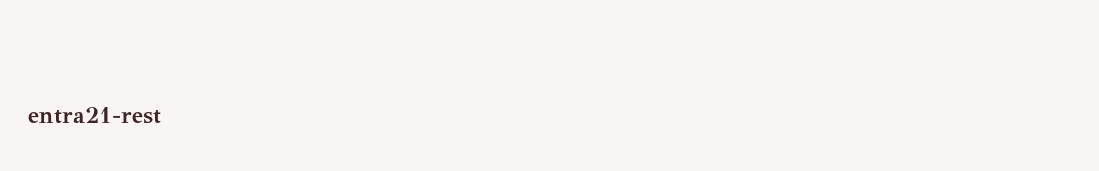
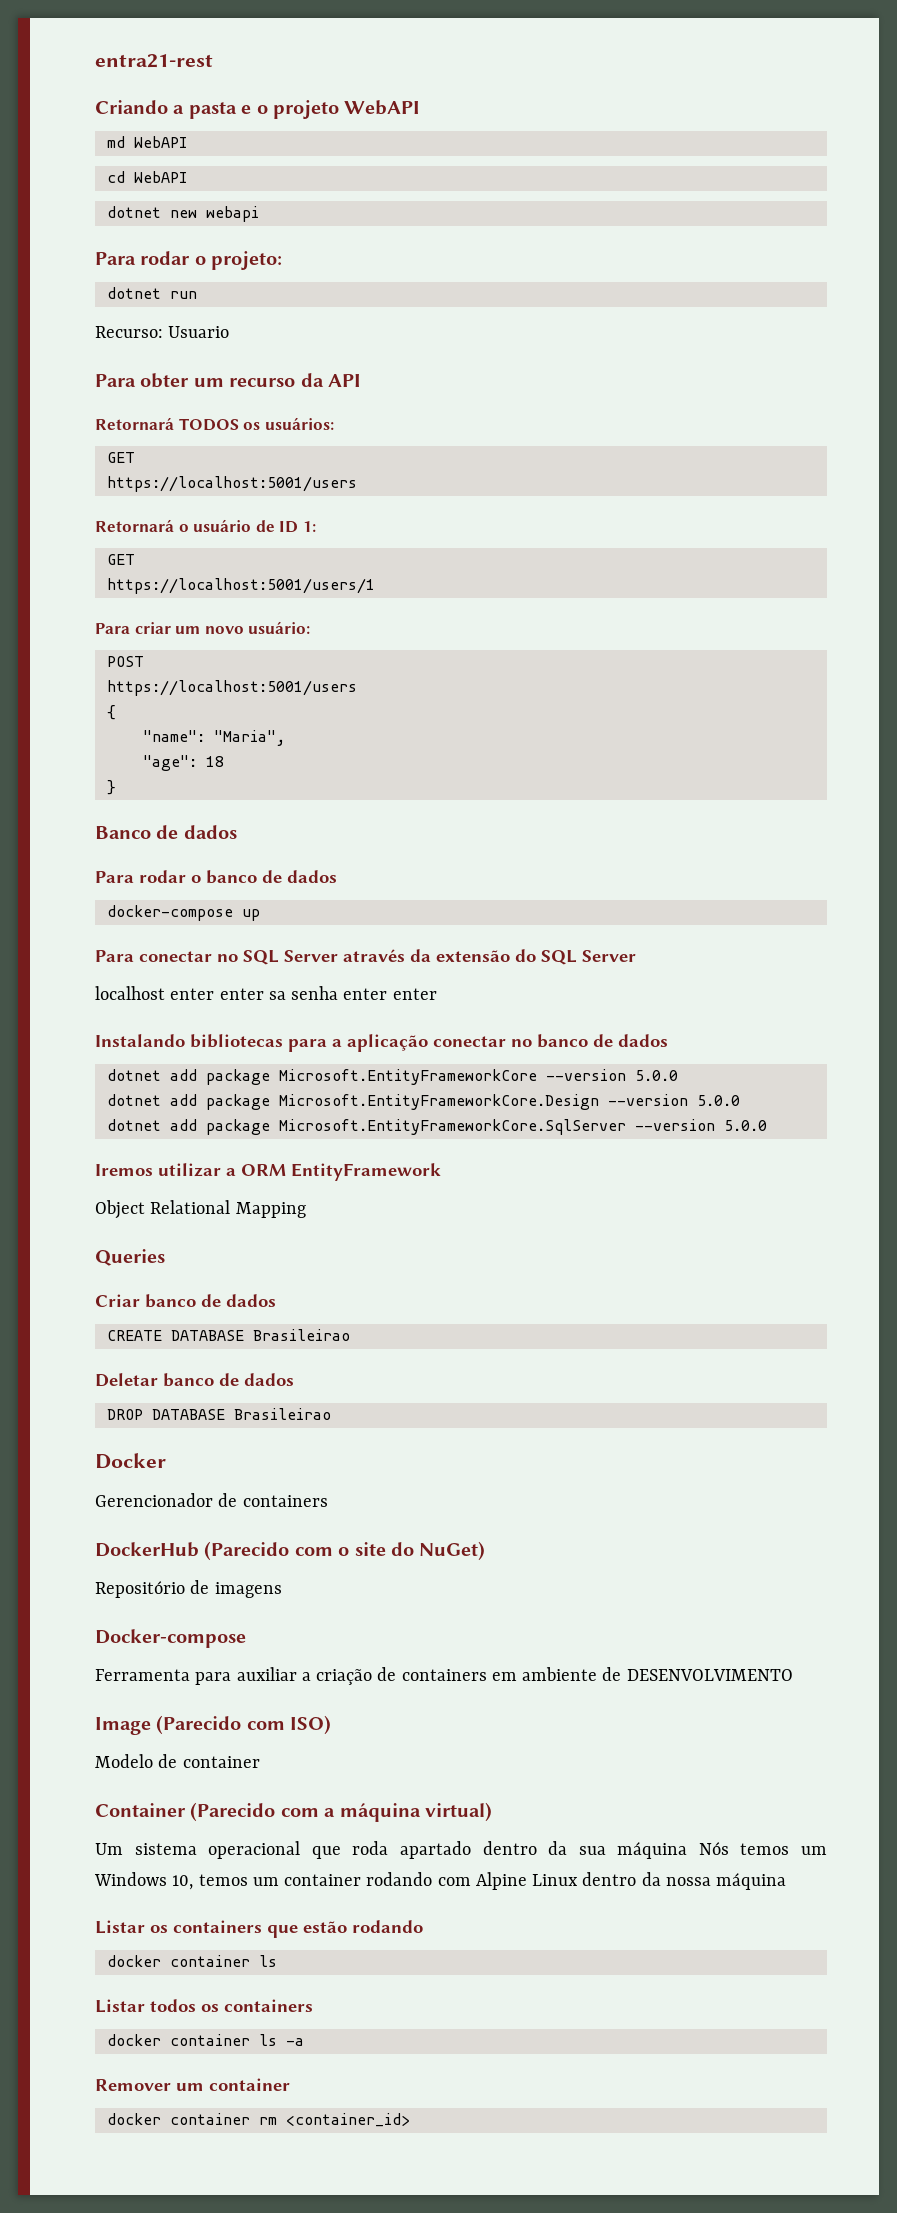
(161, 115) none -> [95,100,421,119] [106,136,187,148] [106,171,187,183] [106,206,259,222] [95,251,283,270] [106,287,197,299] [95,326,230,338] [95,373,361,388] [95,417,334,431] [106,452,135,463] [106,476,357,492] [95,519,316,533] [106,554,135,565] [106,578,375,594] [95,621,311,634] [106,656,144,667] [106,680,357,696] [106,705,116,720] [142,730,285,746] [142,755,224,771] [106,780,116,795] [95,825,237,839] [95,870,337,884] [106,905,260,921] [95,949,636,965] [95,986,437,1000] [95,1034,668,1052] [106,1069,678,1085] [106,1094,740,1110] [106,1119,767,1135] [95,1163,441,1181] [95,1200,306,1219] [95,1249,165,1266] [95,1294,276,1308] [106,1329,350,1341] [95,1373,294,1387] [106,1408,331,1420] [95,1453,166,1469] [95,1493,328,1507] [95,1541,486,1561] [95,1580,282,1598] [95,1629,246,1648] [95,1667,793,1685] [95,1715,332,1735] [95,1754,260,1768] [95,1802,492,1822] [95,1841,827,1859] [94,1872,787,1890] [95,1920,423,1938] [106,1955,277,1967] [95,1999,313,2013] [106,2034,304,2046] [95,2078,290,2091] [106,2113,410,2127] // Criando a pasta e o projeto WebAPI // md WebAPI // cd WebAPI // dotnet new webapi // Para rodar o projeto: // dotnet run // Recurso: Usuario // Para obter um recurso da API // Retornará TODOS os usuários: // GET // https://localhost:5001/users // Retornará o usuário de ID 1: // GET // https://localhost:5001/users/1 // Para criar um novo usuário: // POST // https://localhost:5001/users // { // "name": "Maria", // "age": 18 // } // Banco de dados // Para rodar o banco de dados // docker-compose up // Para conectar no SQL Server através da extensão do SQL Server // localhost enter enter sa senha enter enter // Instalando bibliotecas para a aplicação conectar no banco de dados // dotnet add package Microsoft.EntityFrameworkCore --version 5.0.0 // dotnet add package Microsoft.EntityFrameworkCore.Design --version 5.0.0 // dotnet add package Microsoft.EntityFrameworkCore.SqlServer --version 5.0.0 // Iremos utilizar a ORM EntityFramework // Object Relational Mapping // Queries // Criar banco de dados // CREATE DATABASE Brasileirao // Deletar banco de dados // DROP DATABASE Brasileirao // Docker // Gerencionador de containers // DockerHub (Parecido com o site do NuGet) // Repositório de imagens // Docker-compose // Ferramenta para auxiliar a criação de containers em ambiente de DESENVOLVIMENTO // Image (Parecido com ISO) // Modelo de container // Container (Parecido com a máquina virtual) // Um sistema operacional que roda apartado dentro da sua máquina Nós temos um Windows 10, temos um container rodando com Alpine Linux dentro da nossa máquina // Listar os containers que estão rodando // docker container ls // Listar todos os containers // docker container ls -a // Remover um container // docker container rm <container_id>

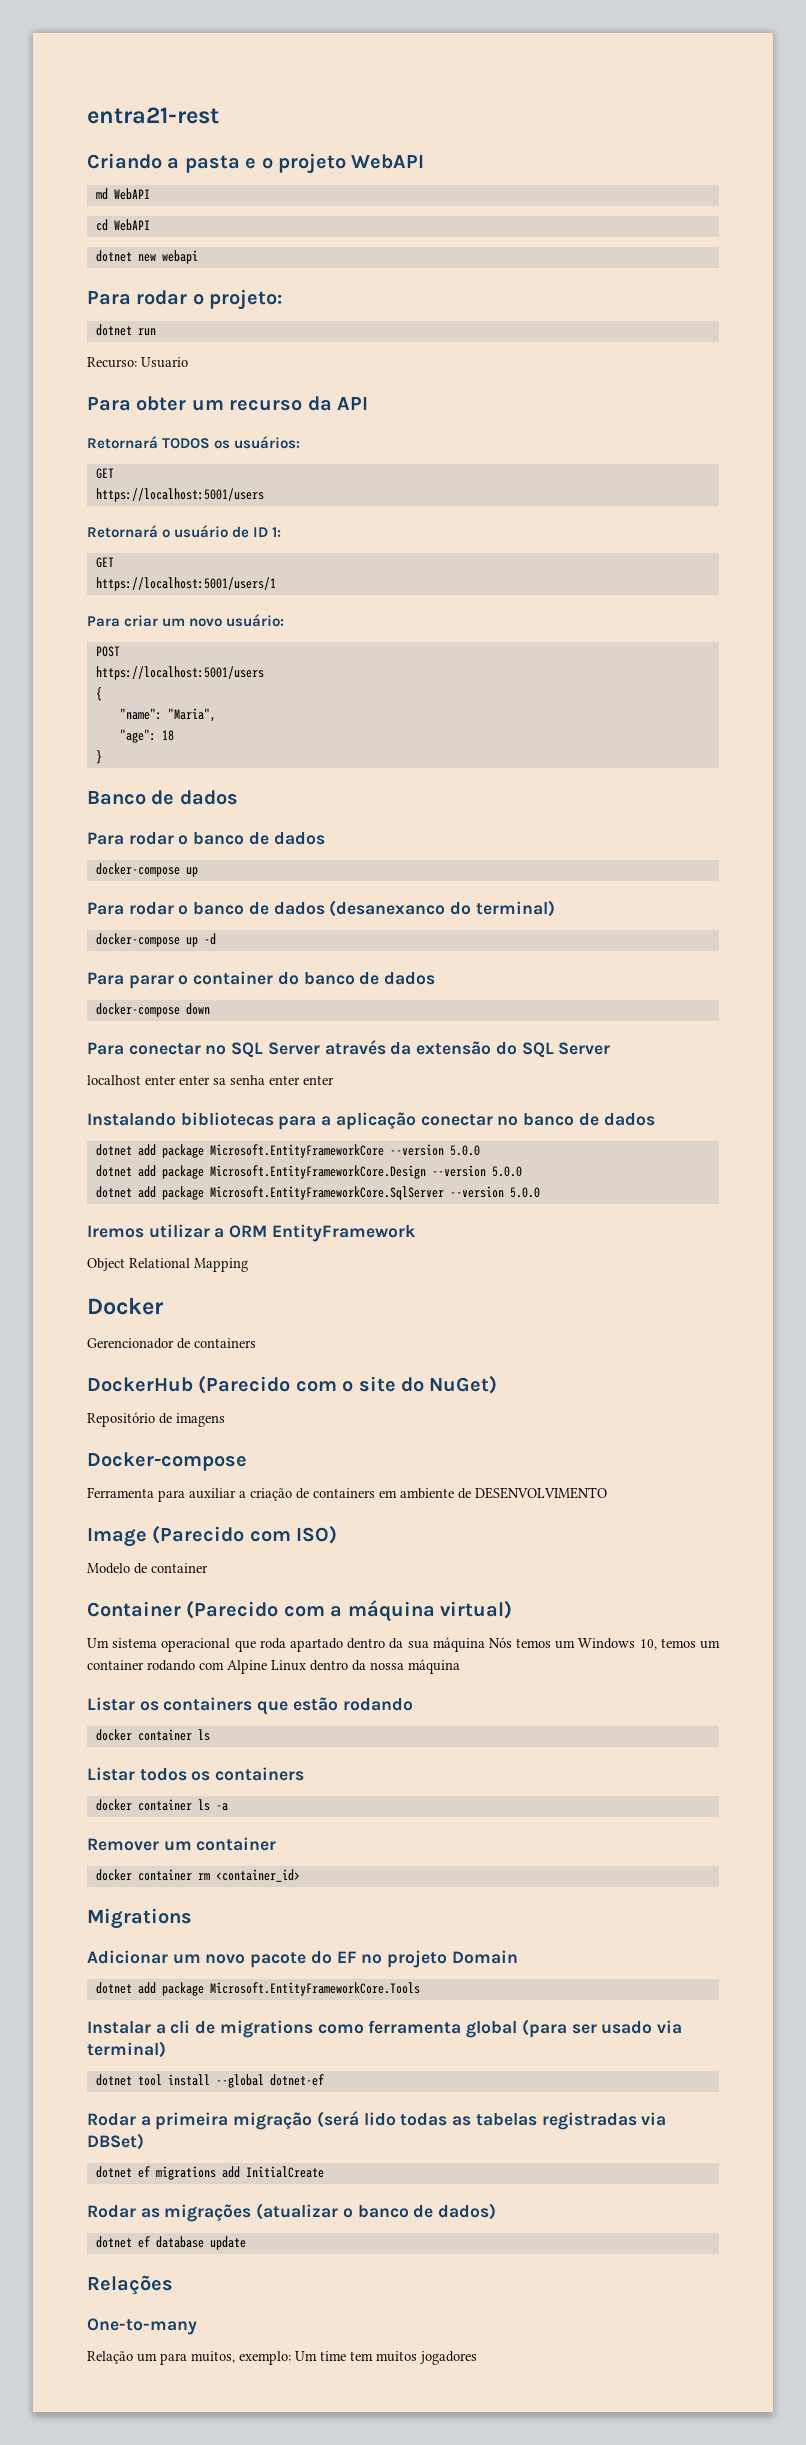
(260, 915) none -> [87,900,555,917] [95,933,216,947] [87,971,436,989] [95,1003,210,1017] // Para rodar o banco de dados (desanexanco do terminal) // docker-compose up -d // Para parar o container do banco de dados // docker-compose down
[95,1249,165,1266] [95,1294,276,1308] [106,1329,350,1341] [95,1373,294,1387] [106,1408,331,1420] // Queries // Criar banco de dados // CREATE DATABASE Brasileirao // Deletar banco de dados // DROP DATABASE Brasileirao -> (248, 1265) none
(410, 2120) none -> [87,1908,192,1929] [87,1950,518,1968] [95,1982,420,1996] [87,2019,682,2038] [87,2041,166,2058] [95,2074,324,2088] [87,2111,667,2130] [87,2133,144,2150] [95,2166,324,2180] [87,2203,497,2222] [95,2236,246,2250] [87,2275,173,2295] [87,2318,197,2335] [87,2351,477,2365] // Migrations // Adicionar um novo pacote do EF no projeto Domain // dotnet add package Microsoft.EntityFrameworkCore.Tools // Instalar a cli de migrations como ferramenta global (para ser usado via terminal) // dotnet tool install --global dotnet-ef // Rodar a primeira migração (será lido todas as tabelas registradas via DBSet) // dotnet ef migrations add InitialCreate // Rodar as migrações (atualizar o banco de dados) // dotnet ef database update // Relações // One-to-many // Relação um para muitos, exemplo: Um time tem muitos jogadores

